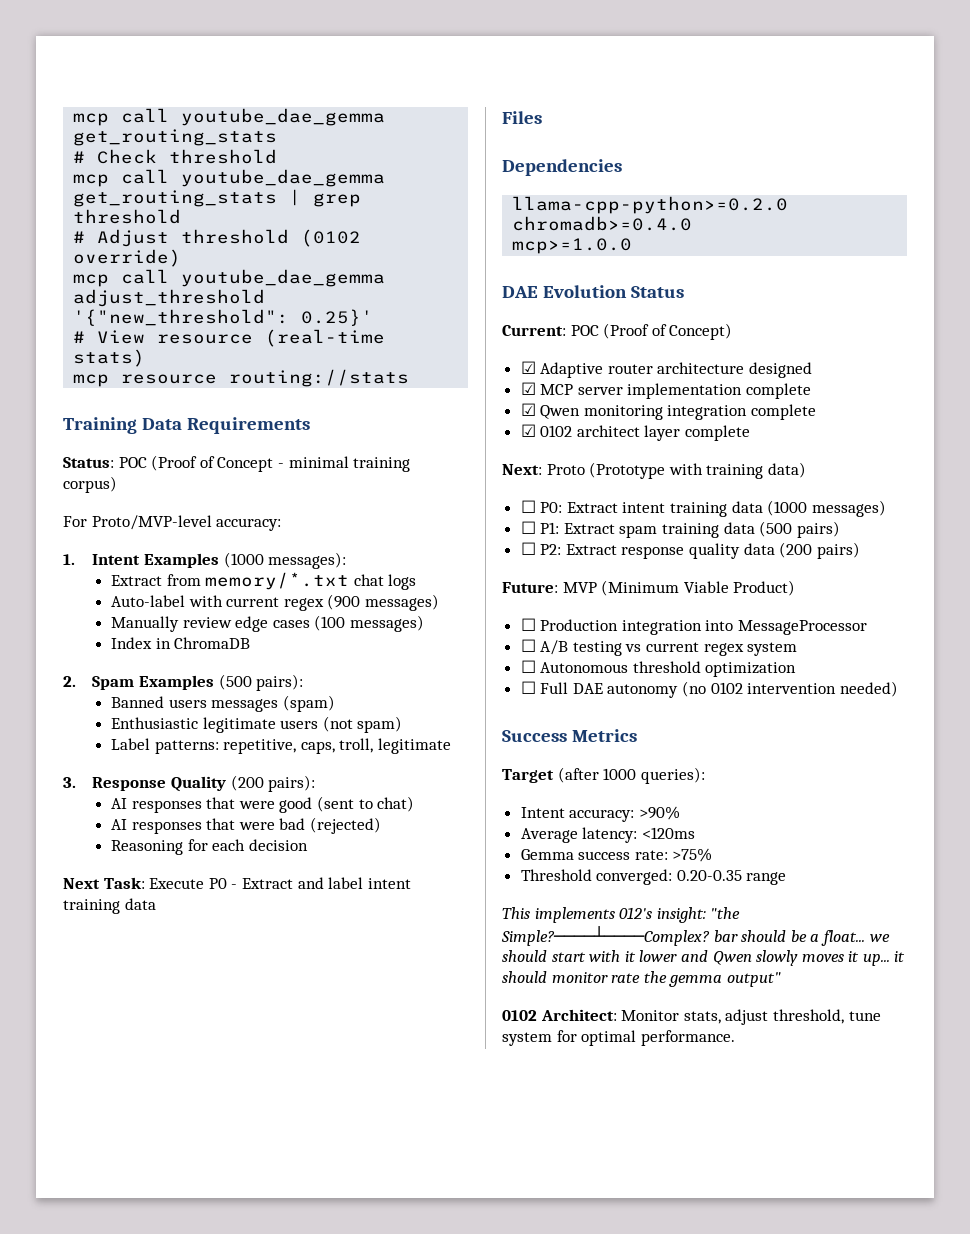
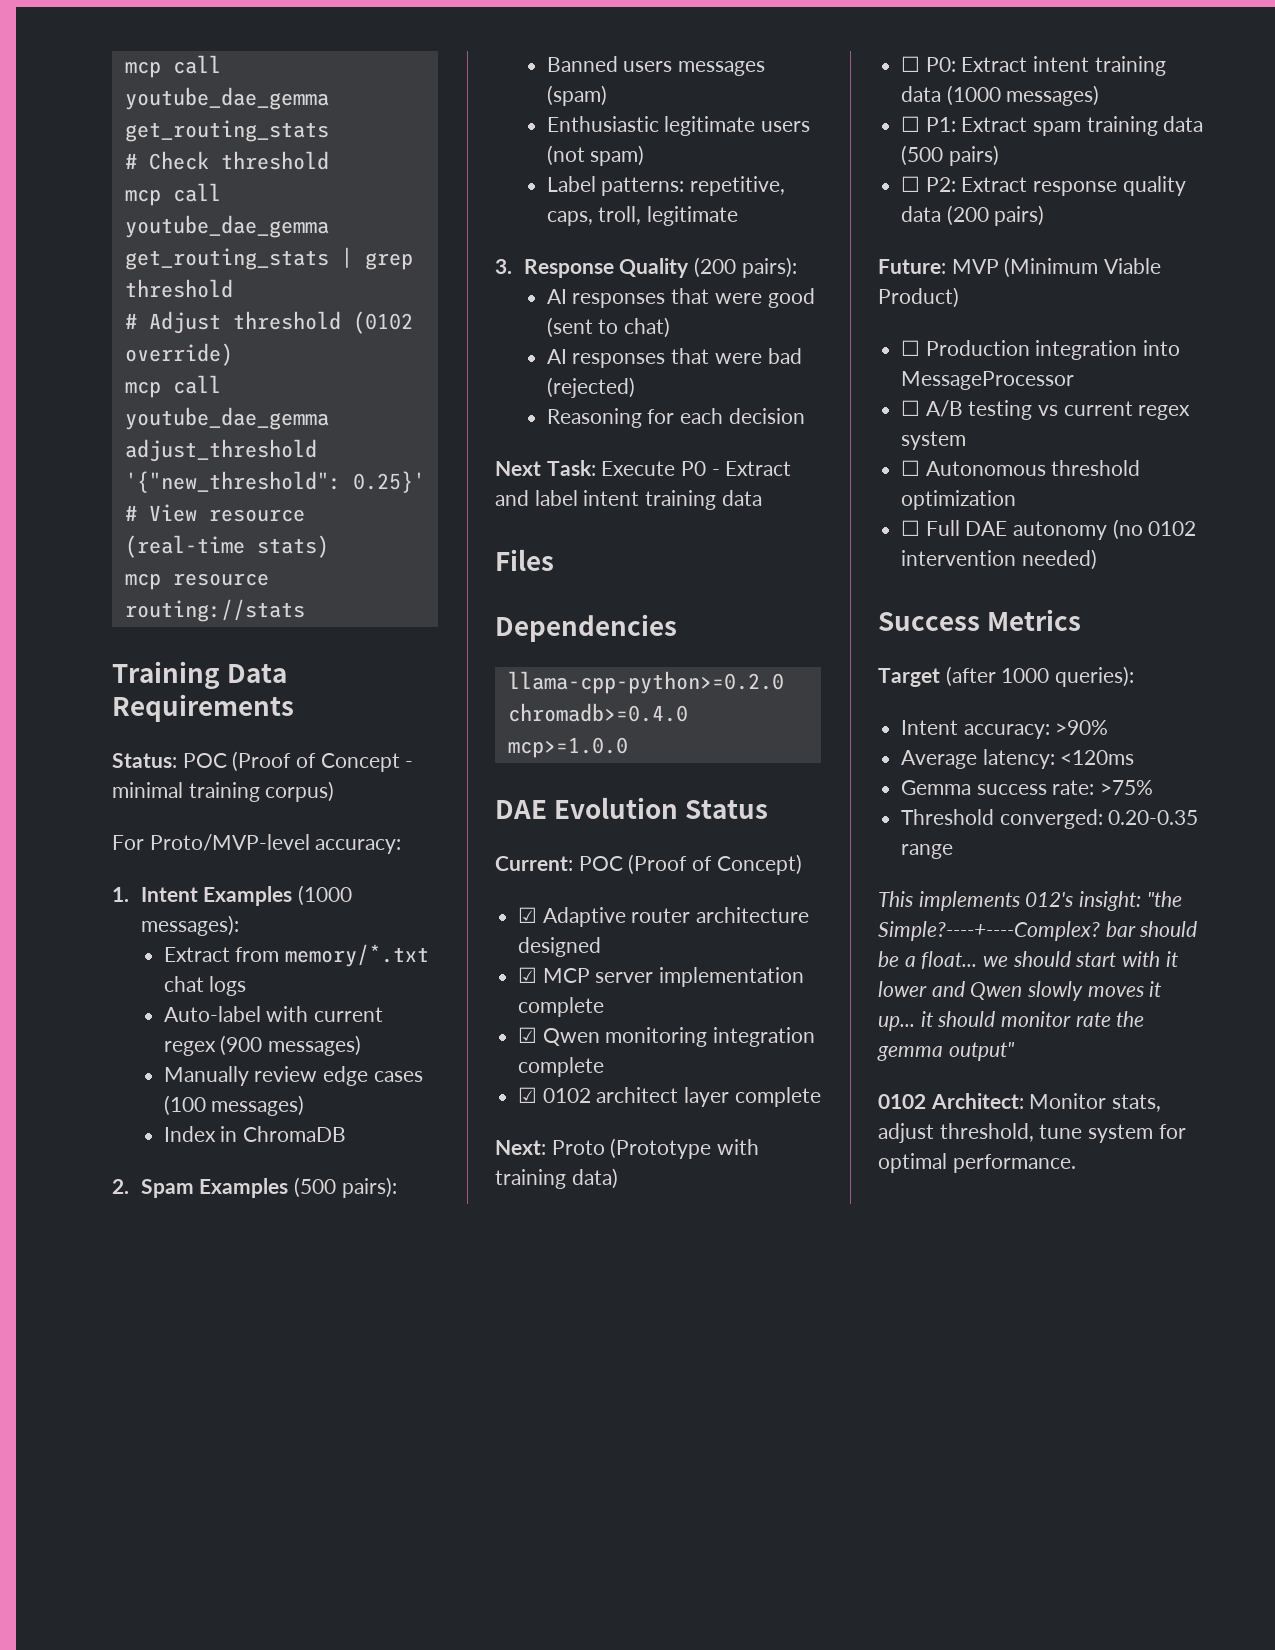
[501,926,710,946] Simple?────┴────Complex? -> [878,921,1100,941] Simple?----+----Complex?

